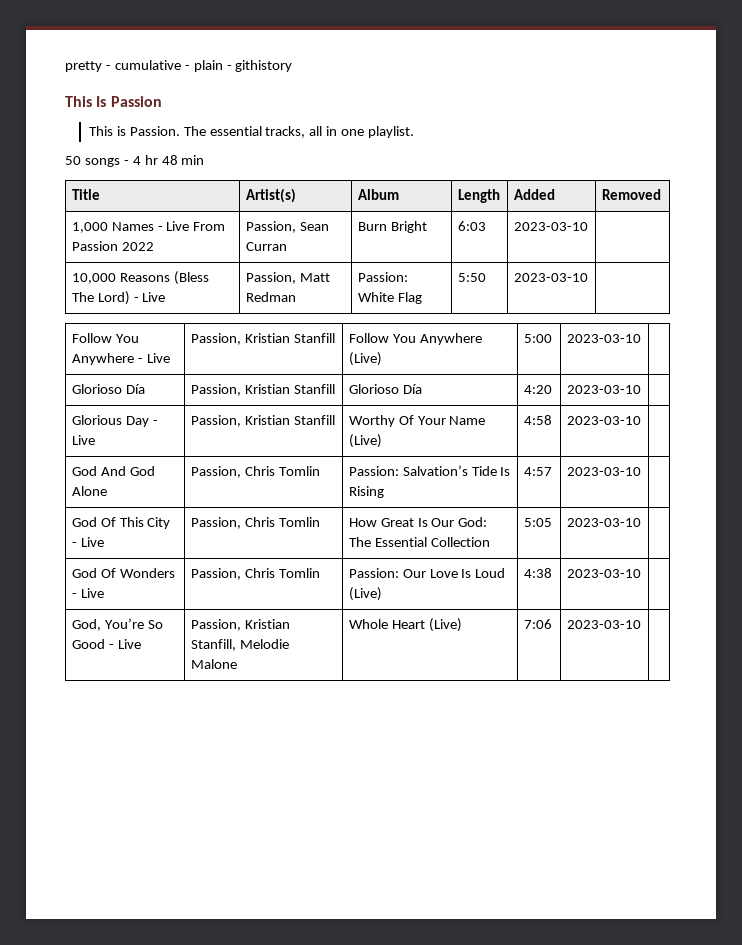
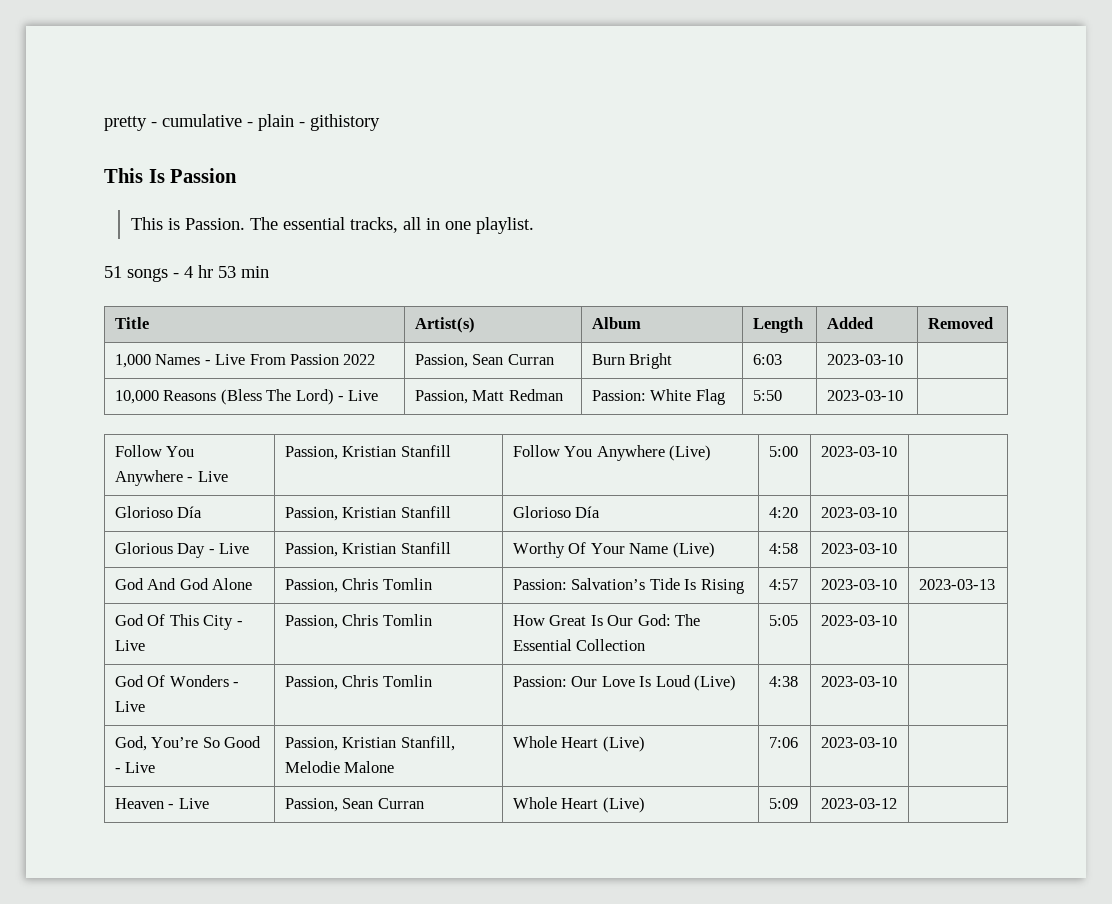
[65,156,81,165] 50 -> [104,266,122,278] 51
[161,155,178,165] 48 -> [218,266,236,278] 53
(641, 471) none -> [918,579,995,590] 2023-03-13
(641, 624) none -> [114,798,209,809] [284,798,424,812] [512,797,645,813] [768,798,798,809] [820,798,897,809] // Heaven - Live | Passion, Sean Curran | Whole Heart (Live) | 5:09 | 2023-03-12 |

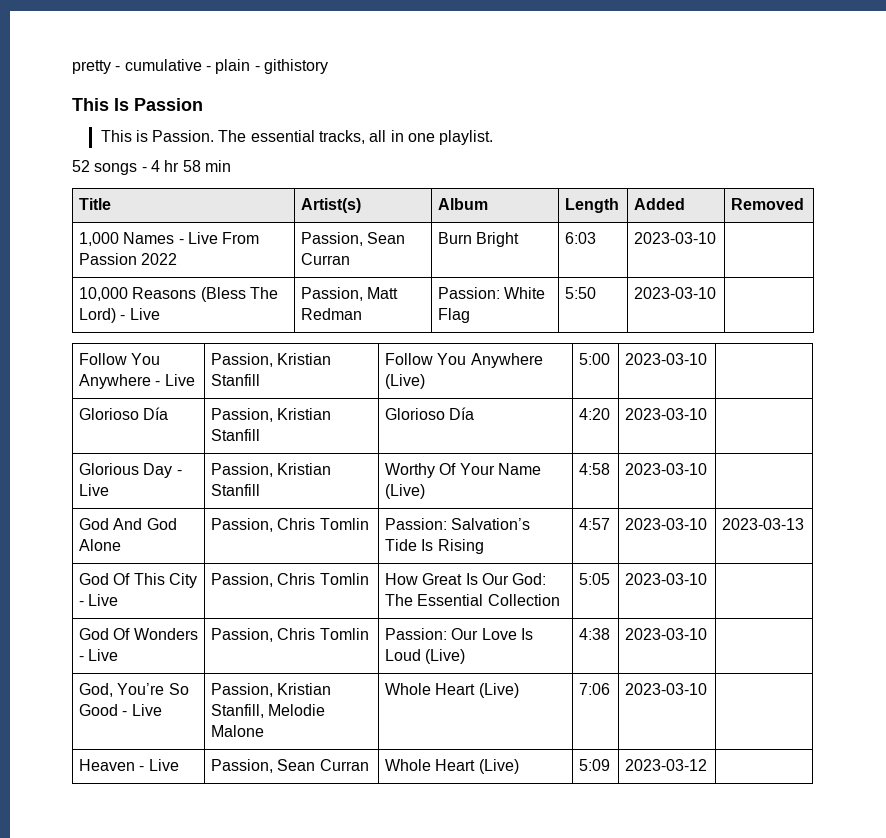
[104,266,122,278] 51 -> [72,160,90,172] 52
[218,266,236,278] 53 -> [182,160,201,172] 58

